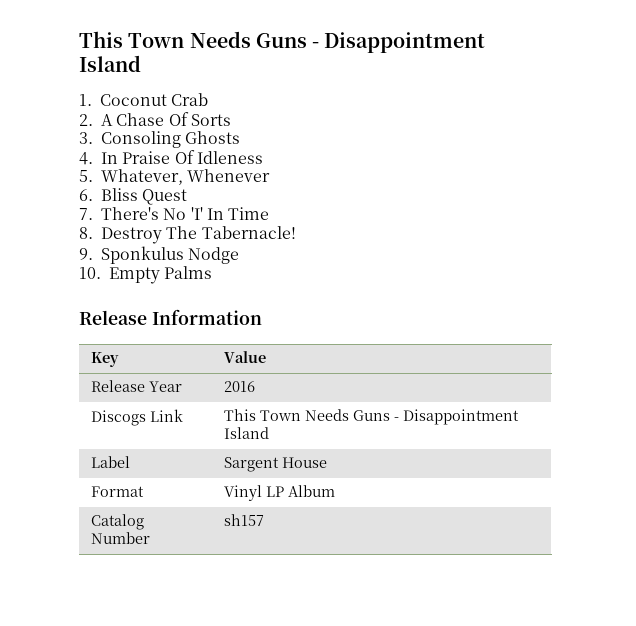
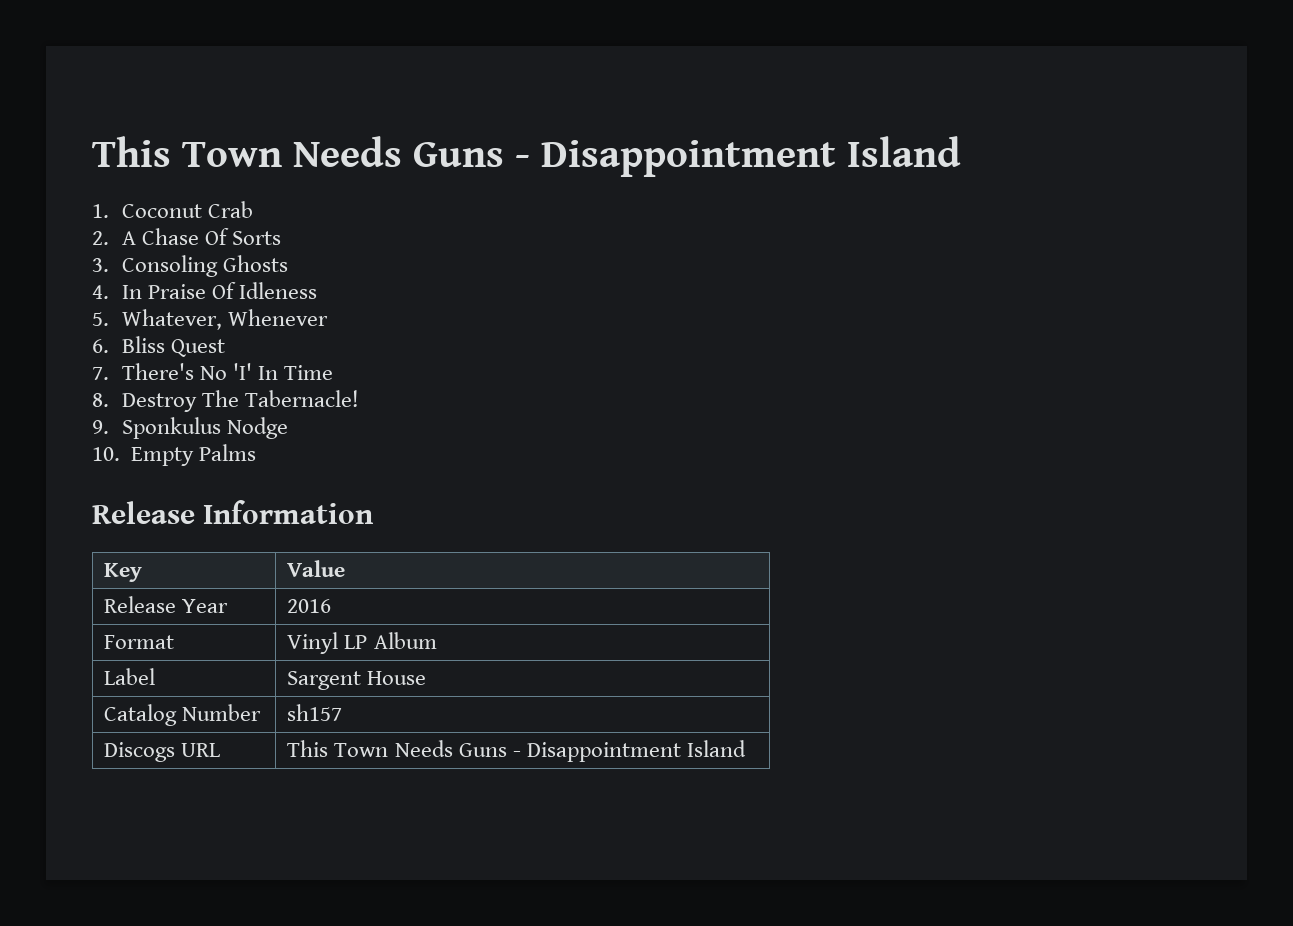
(256, 386) none -> [104,635,175,649] [287,632,437,654] [104,668,156,685] [287,671,427,690] [104,704,262,726] [287,704,343,721] // Format | Vinyl LP Album // Label | Sargent House // Catalog Number | sh157
[150,409,184,422] [224,409,520,425] [224,427,270,439] [91,456,131,468] [224,457,328,472] [91,486,145,497] [224,485,336,501] [91,514,145,530] [91,532,151,544] [224,514,265,526] Link | This Town Needs Guns - Disappointment Island // Label | Sargent House // Format | Vinyl LP Album // Catalog Number | sh157 -> [181,743,221,757] [287,740,746,762] URL | This Town Needs Guns - Disappointment Island

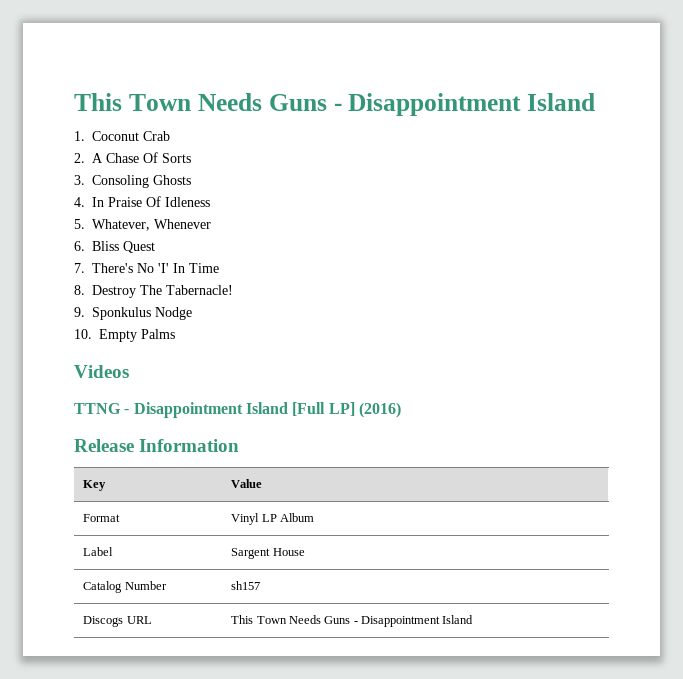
(257, 452) none -> [74,365,129,378] [74,402,401,418] // Videos // TTNG - Disappointment Island [Full LP] (2016)
[104,596,229,613] [287,599,332,613] // Release Year | 2016 -> (263, 483) none

